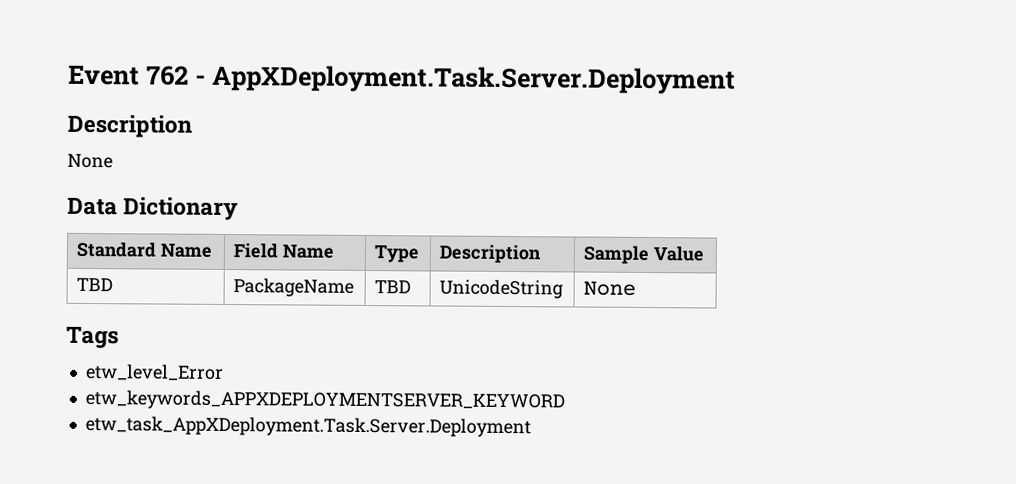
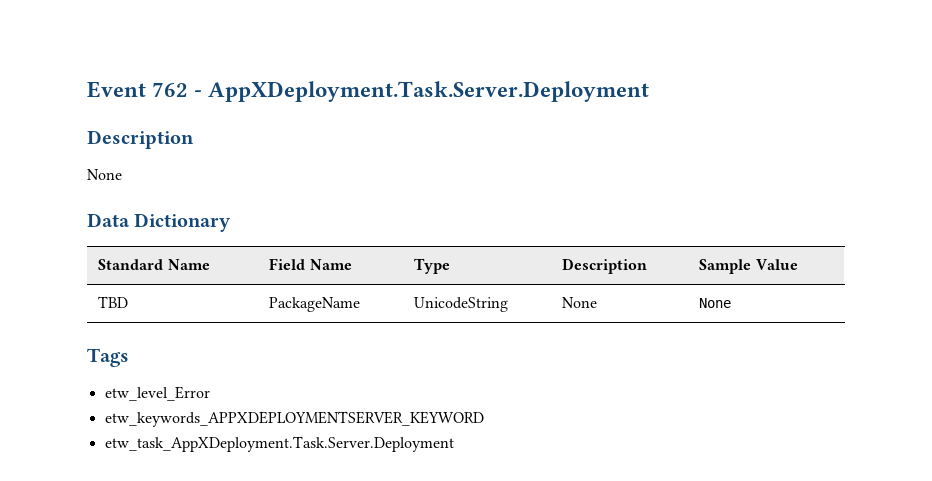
[374,280,412,294] [439,279,564,299] TBD | UnicodeString -> [414,297,509,312] [562,297,598,308] UnicodeString | None

